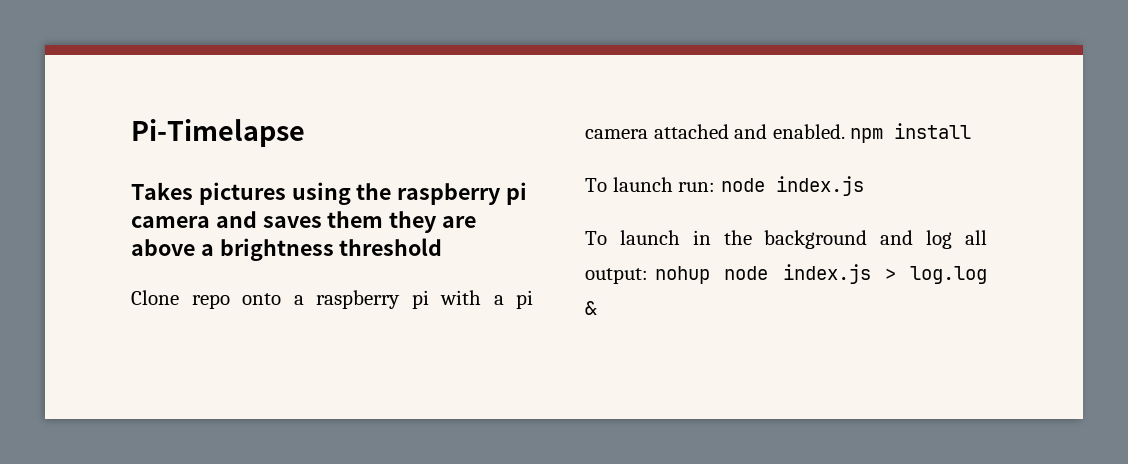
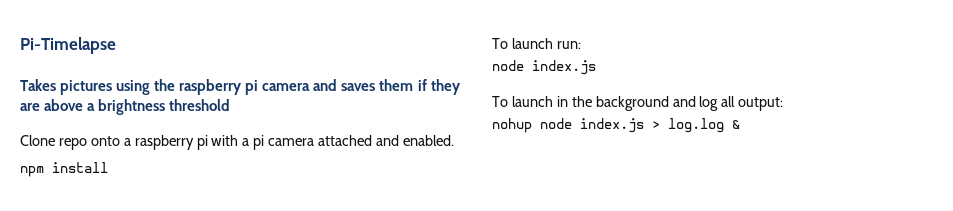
(384, 219) none -> [417,79,427,91] if
(845, 131) none -> (454, 140) //
(716, 187) none -> (581, 45) //
(648, 276) none -> (784, 104) //

